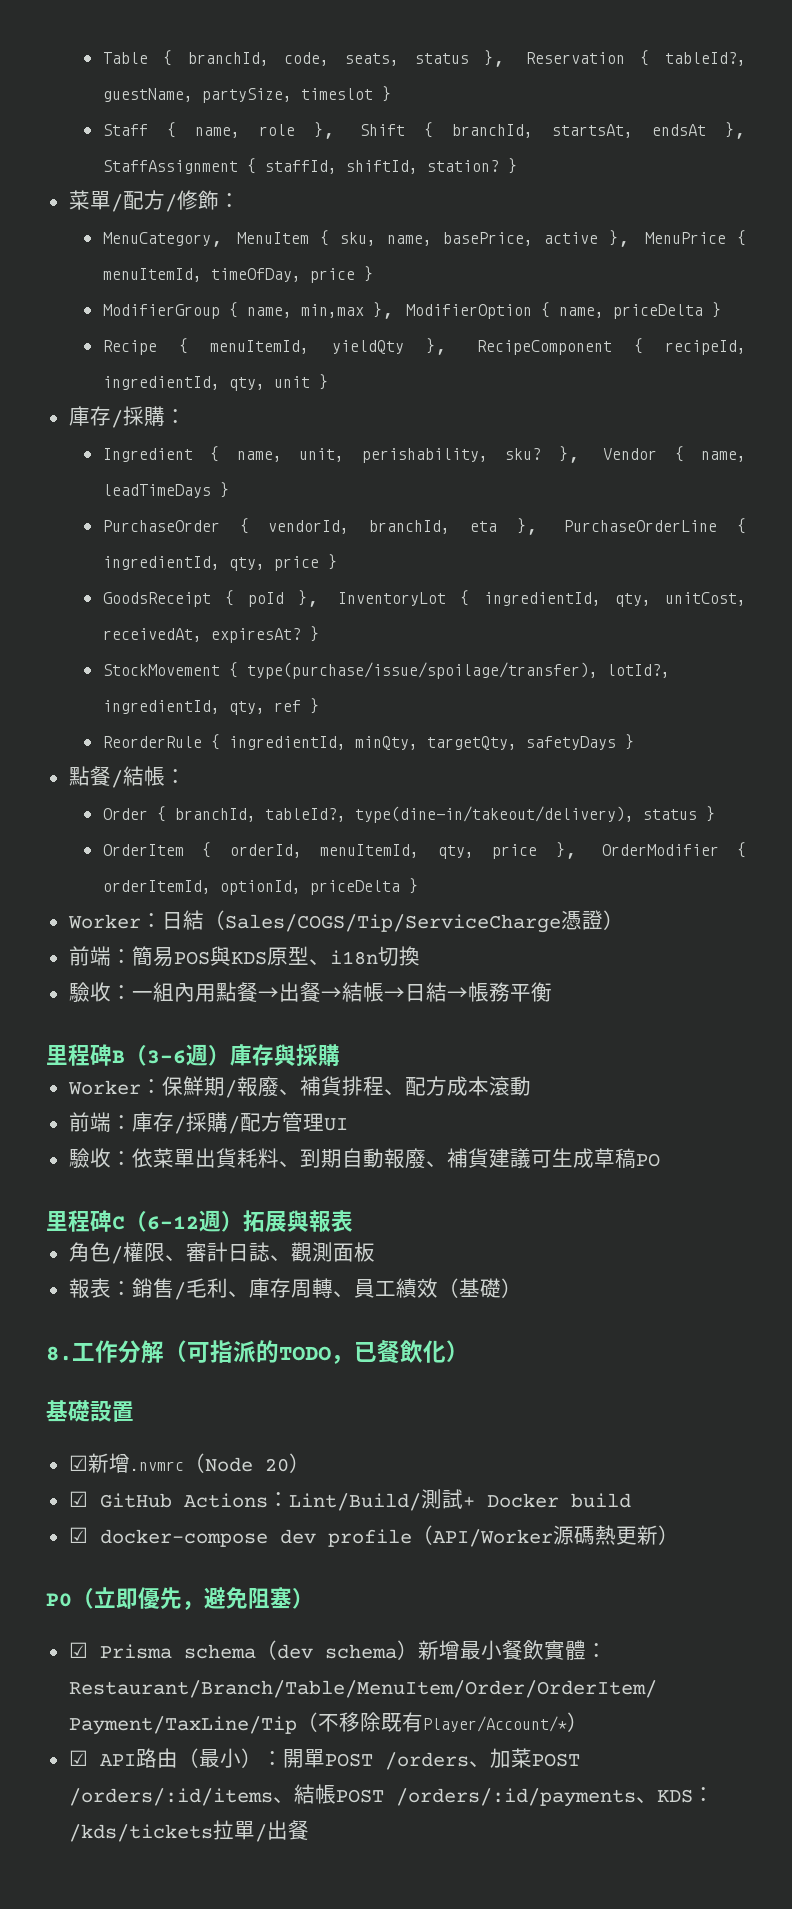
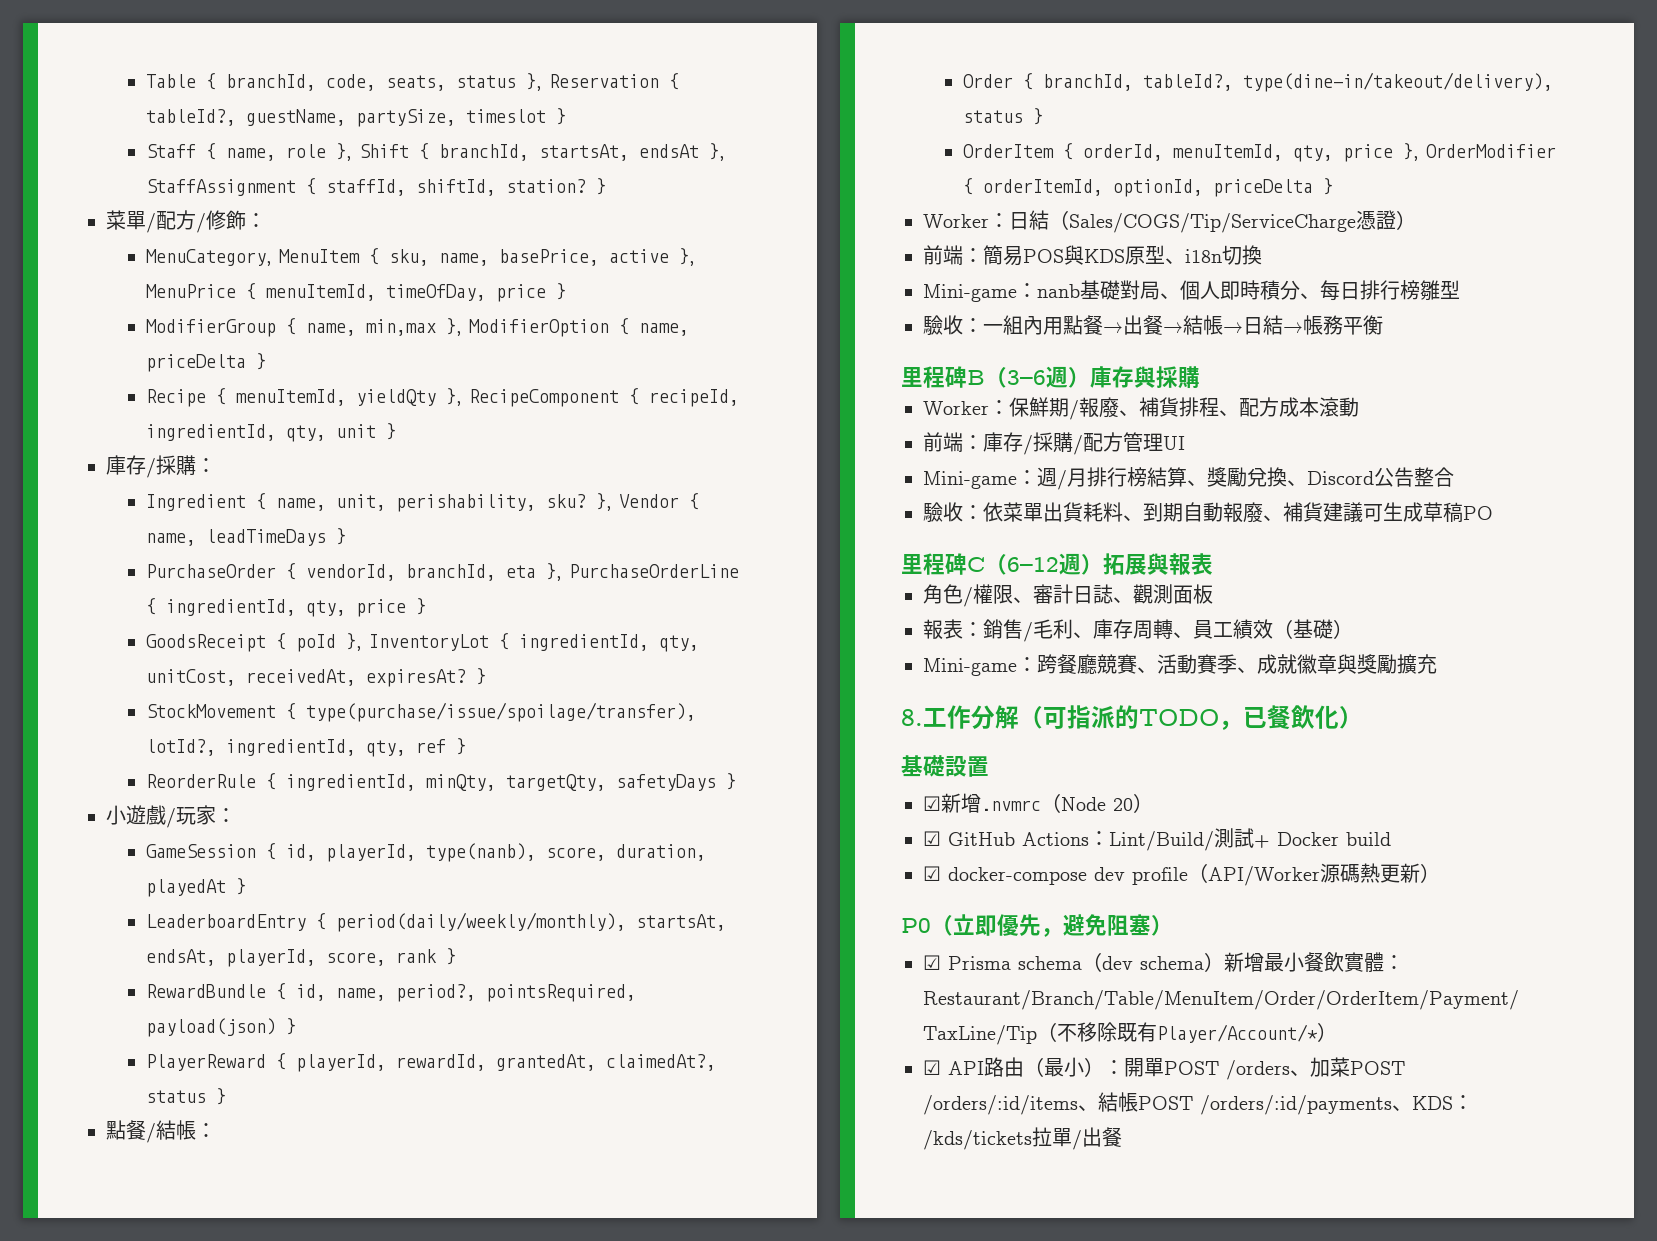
(634, 742) none -> [106,805,236,828] [145,843,706,862] [145,878,246,897] [145,912,726,932] [145,948,456,967] [145,983,636,1002] [145,1018,296,1037] [145,1053,716,1072] [145,1088,226,1105] // 小遊戲/玩家： // GameSession { id, playerId, type(nanb), score, duration, playedAt } // LeaderboardEntry { period(daily/weekly/monthly), startsAt, endsAt, playerId, score, rank } // RewardBundle { id, name, period?, pointsRequired, payload(json) } // PlayerReward { playerId, rewardId, grantedAt, claimedAt?, status }
(420, 956) none -> [923,280,1460,302] // Mini-game：nanb基礎對局、個人即時積分、每日排行榜雛型
(348, 1124) none -> [923,467,1454,490] // Mini-game：週/月排行榜結算、獎勵兌換、Discord公告整合
(522, 1288) none -> [923,654,1437,676] // Mini-game：跨餐廳競賽、活動賽季、成就徽章與獎勵擴充

